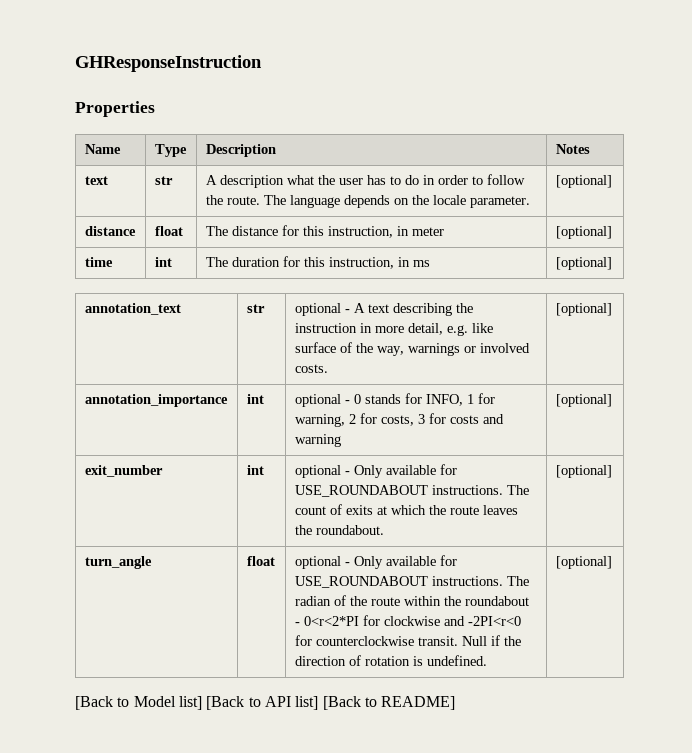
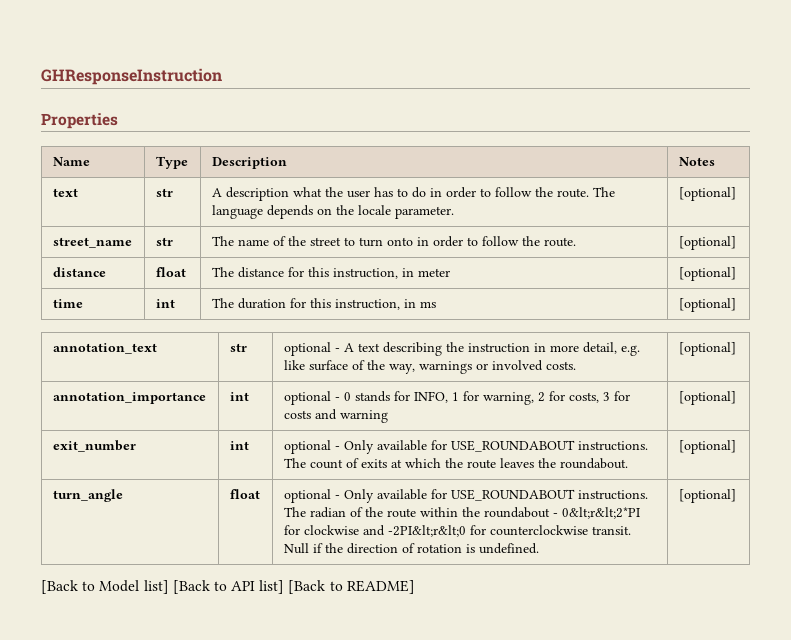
(612, 181) none -> [52,237,132,248] [155,237,173,246] [211,236,576,247] [678,236,736,250] // street_name | str | The name of the street to turn onto in order to follow the route. | [optional]
[303,616,359,626] 0<r<2*PI -> [561,507,640,519] 0&lt;r&lt;2*PI
[467,616,521,626] -2PI<r<0 -> [387,525,466,537] -2PI&lt;r&lt;0

